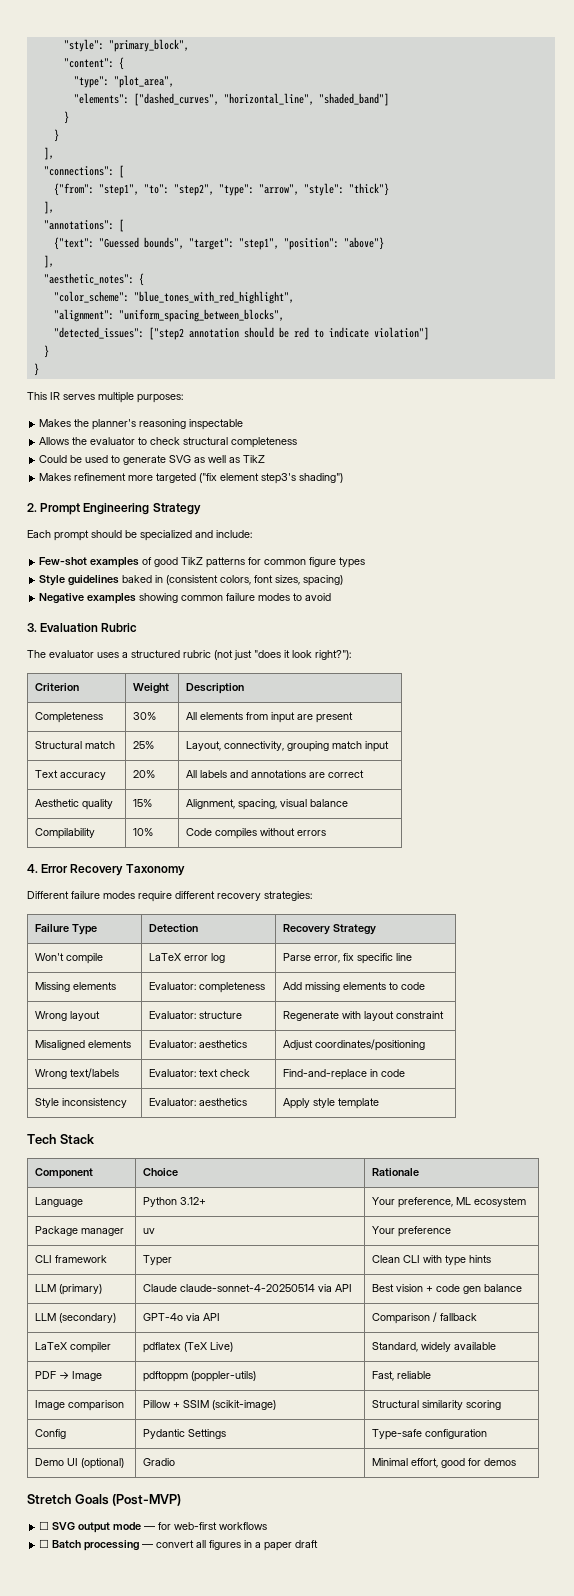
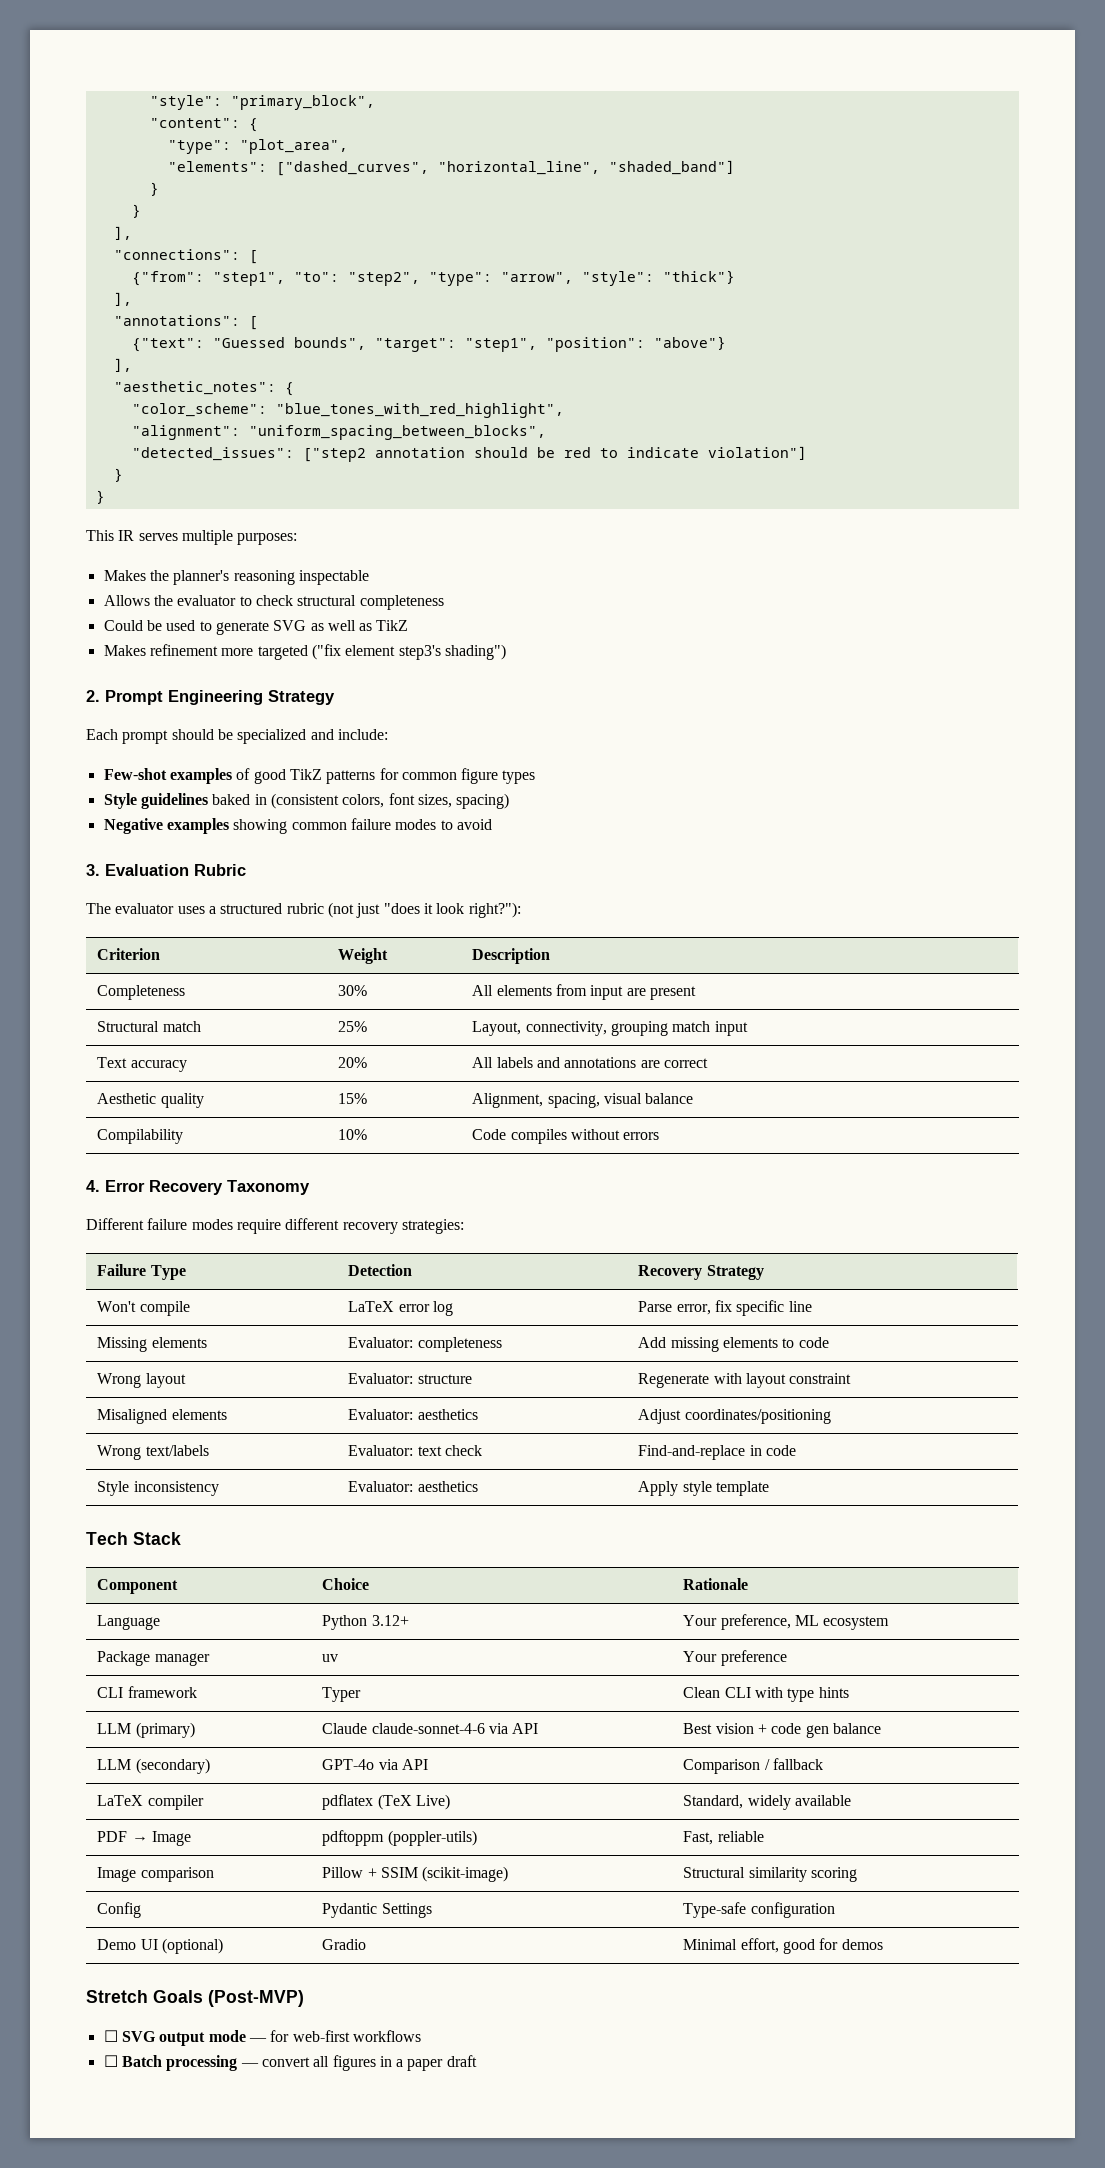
[180,1284,316,1292] claude-sonnet-4-20250514 -> [371,1723,485,1734] claude-sonnet-4-6

